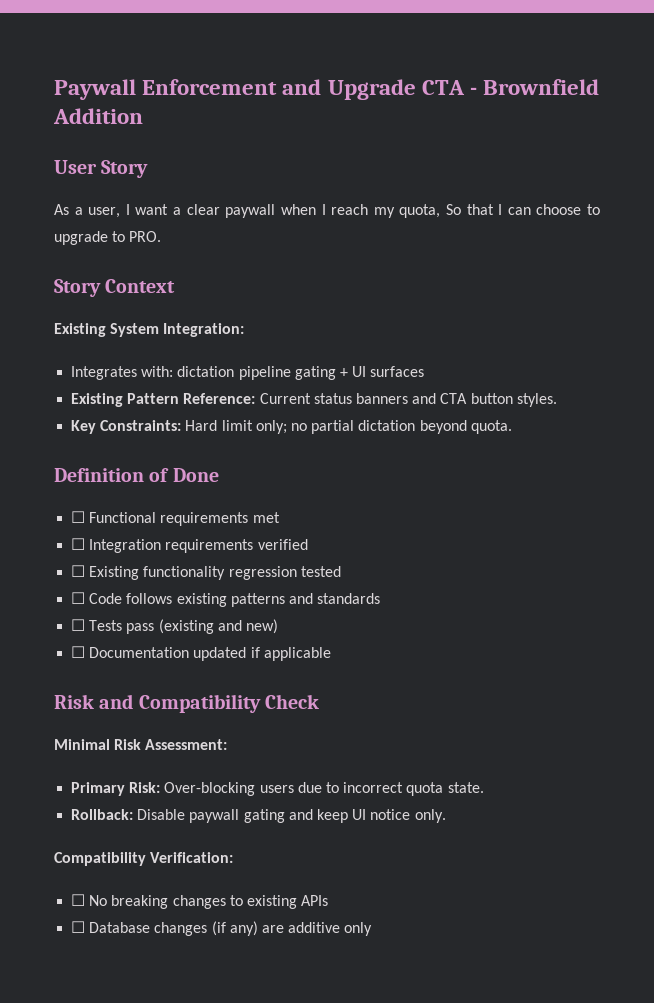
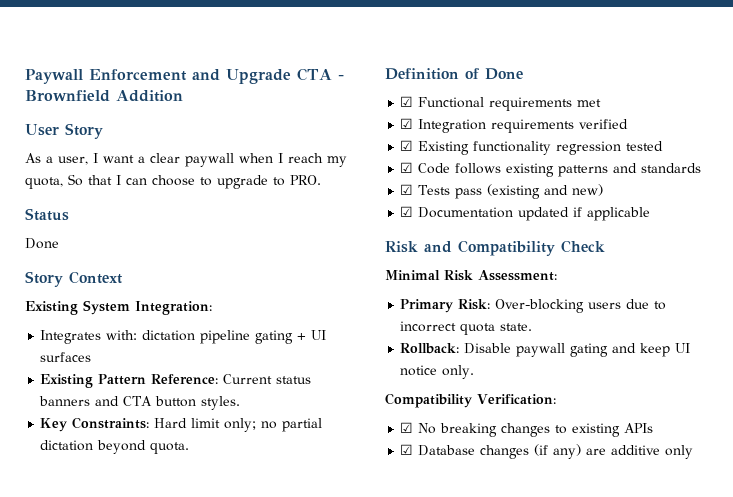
(162, 236) none -> [25,208,69,221] [25,238,59,249] // Status // Done
[71,511,86,523] ☐ -> [400,96,414,107] ☑
[71,538,86,550] ☐ -> [400,118,414,129] ☑
[71,565,86,577] ☐ -> [400,140,414,151] ☑
[71,592,86,604] ☐ -> [400,162,414,173] ☑
[71,619,86,631] ☐ -> [400,184,414,195] ☑
[71,646,86,658] ☐ -> [400,206,414,217] ☑
[71,894,86,906] ☐ -> [400,422,414,433] ☑
[71,921,86,933] ☐ -> [400,444,414,455] ☑

